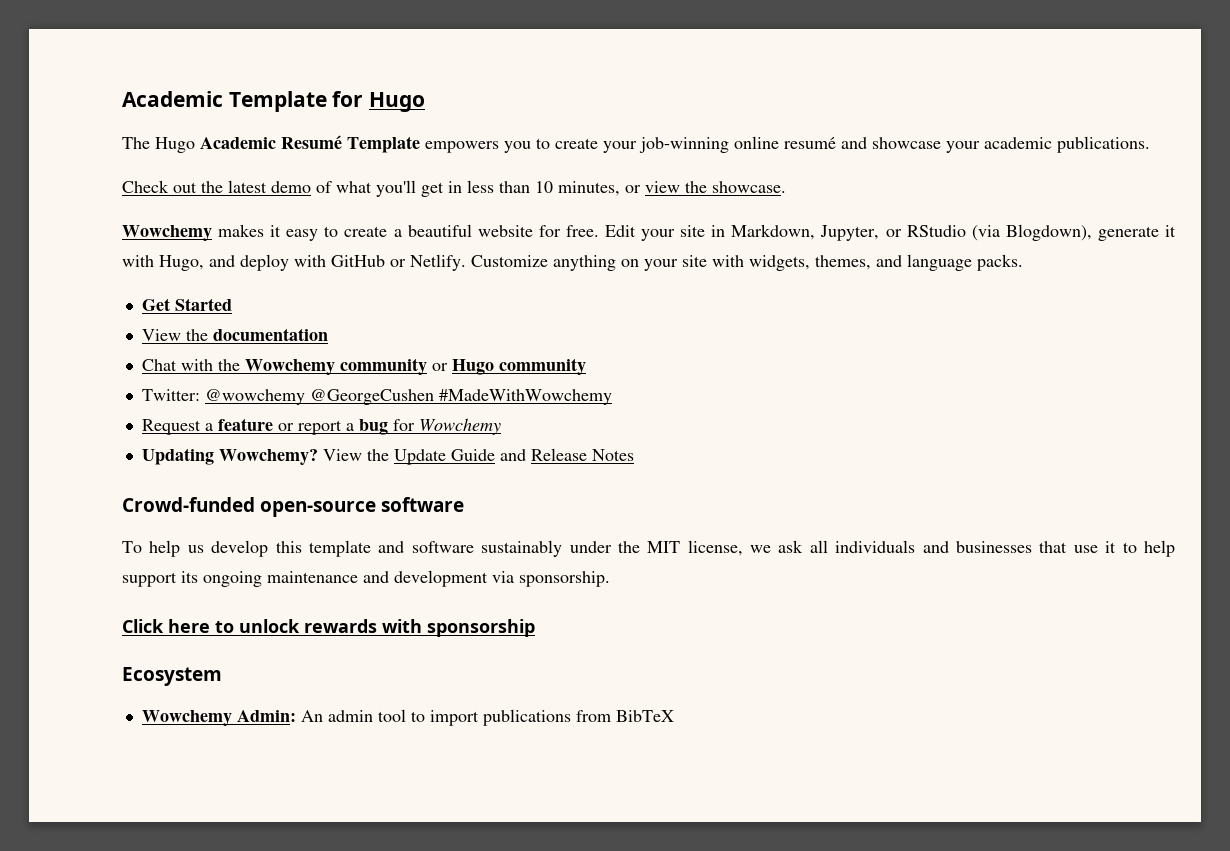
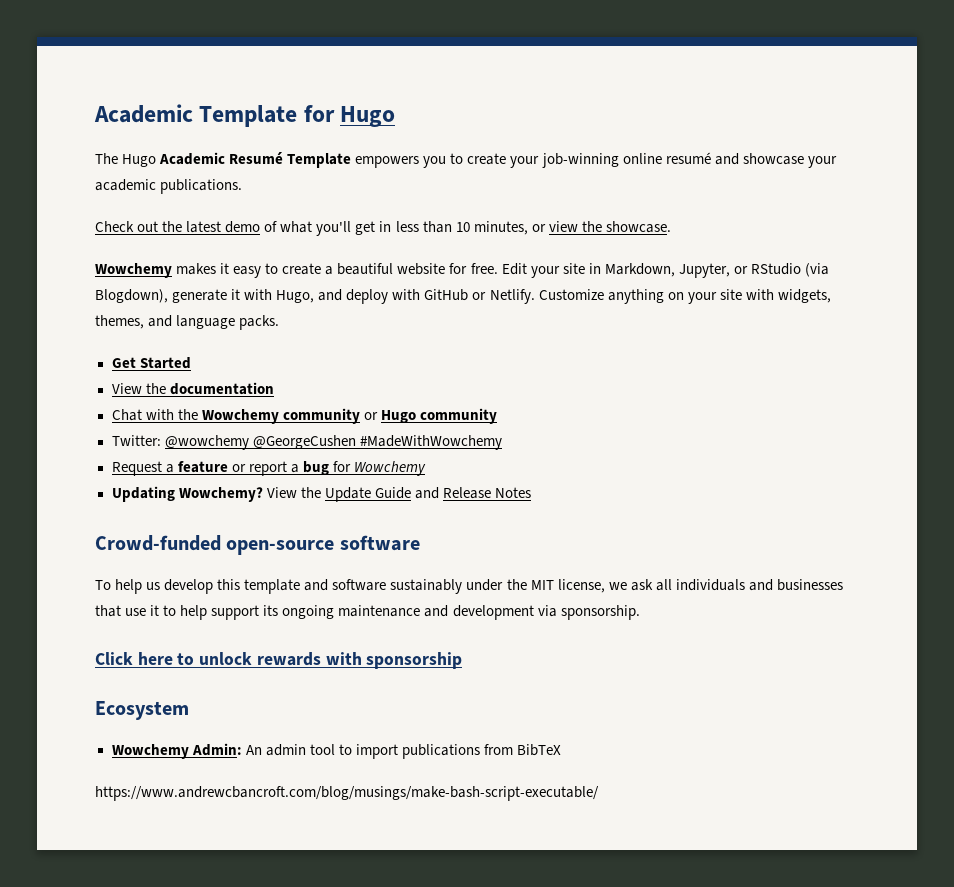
(674, 716) none -> [95,786,599,801] // https://www.andrewcbancroft.com/blog/musings/make-bash-script-executable/

